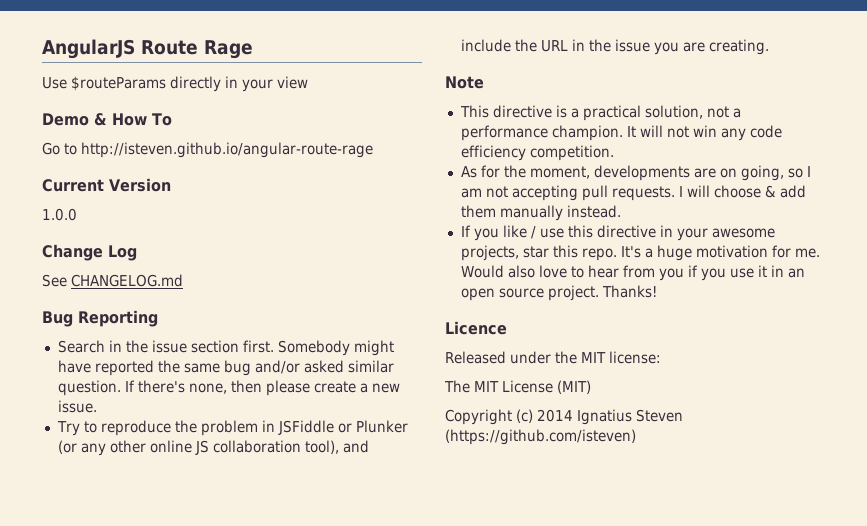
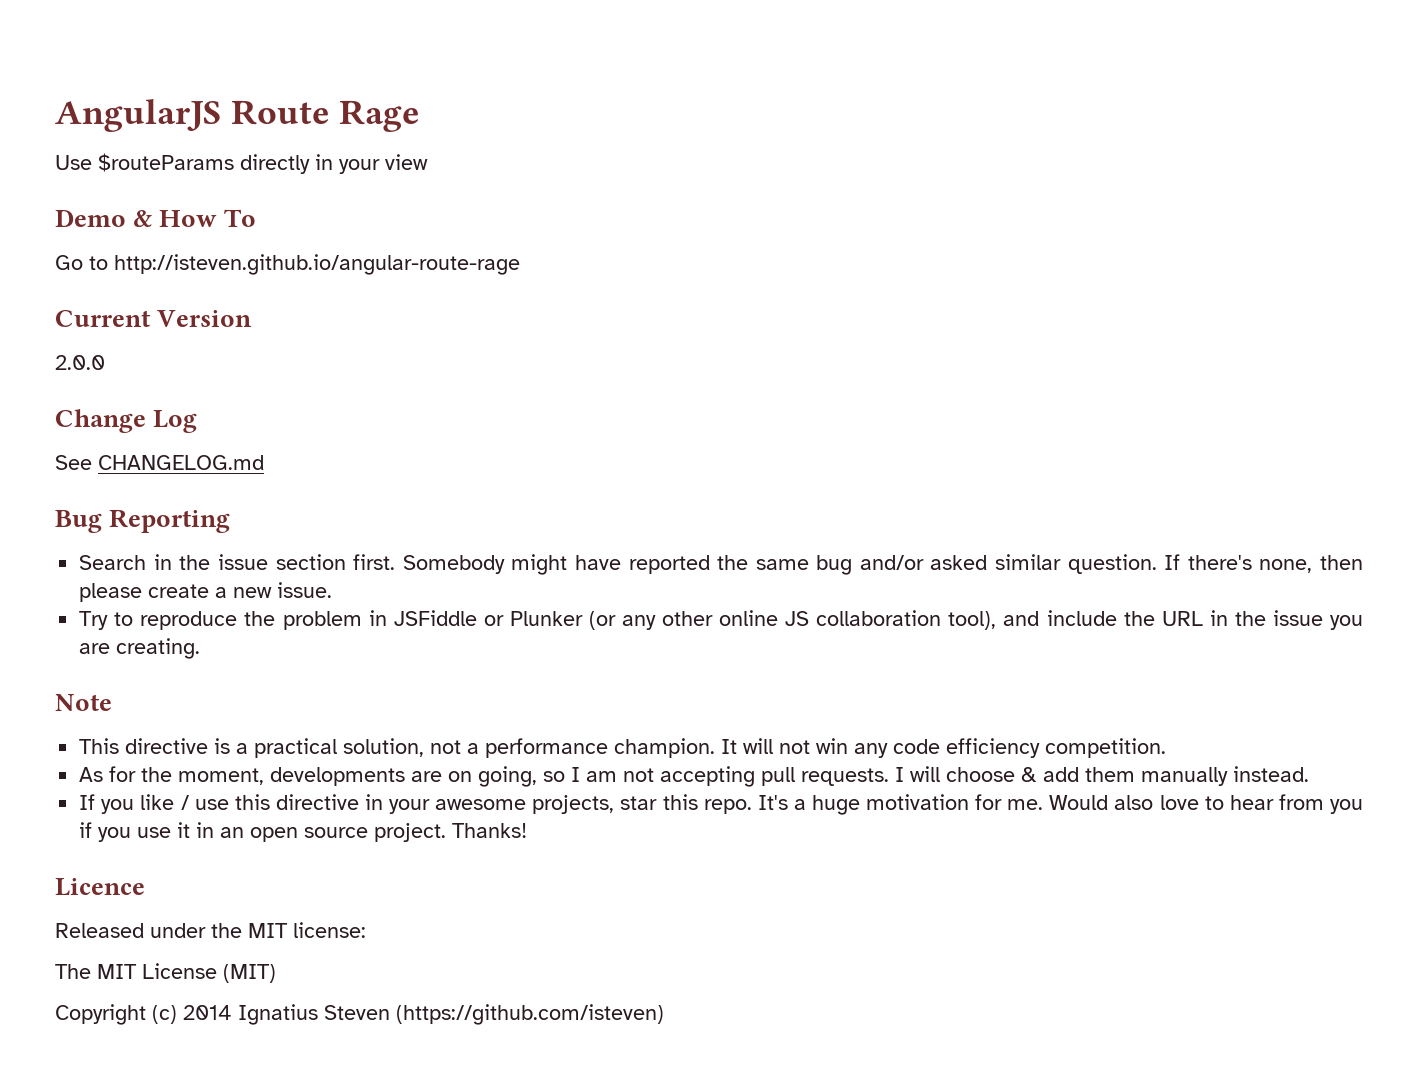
[42,208,77,221] 1.0.0 -> [55,355,105,370] 2.0.0

